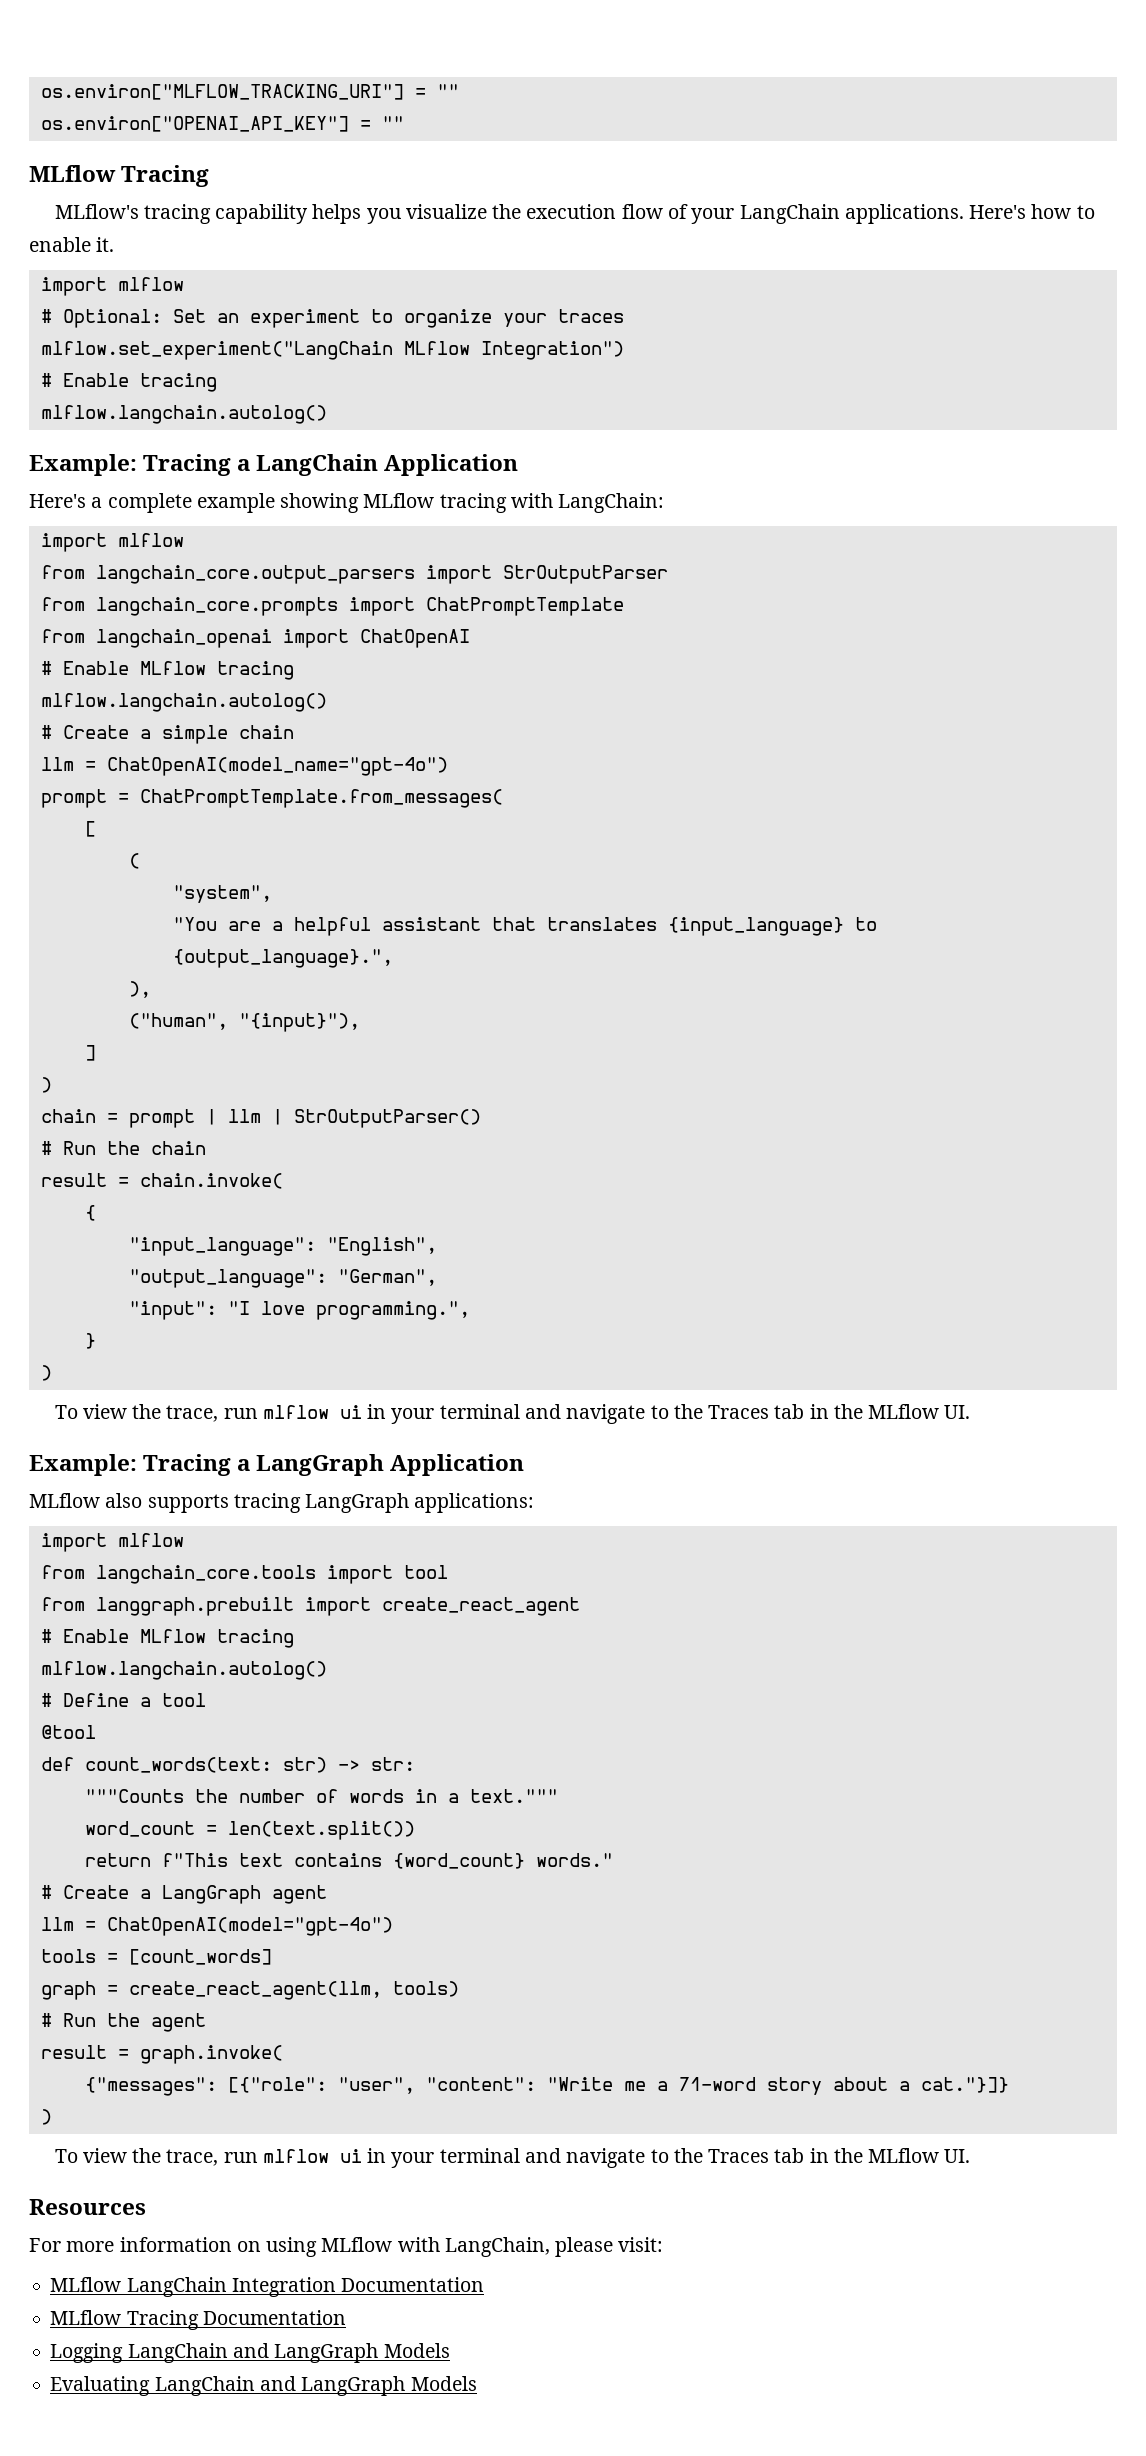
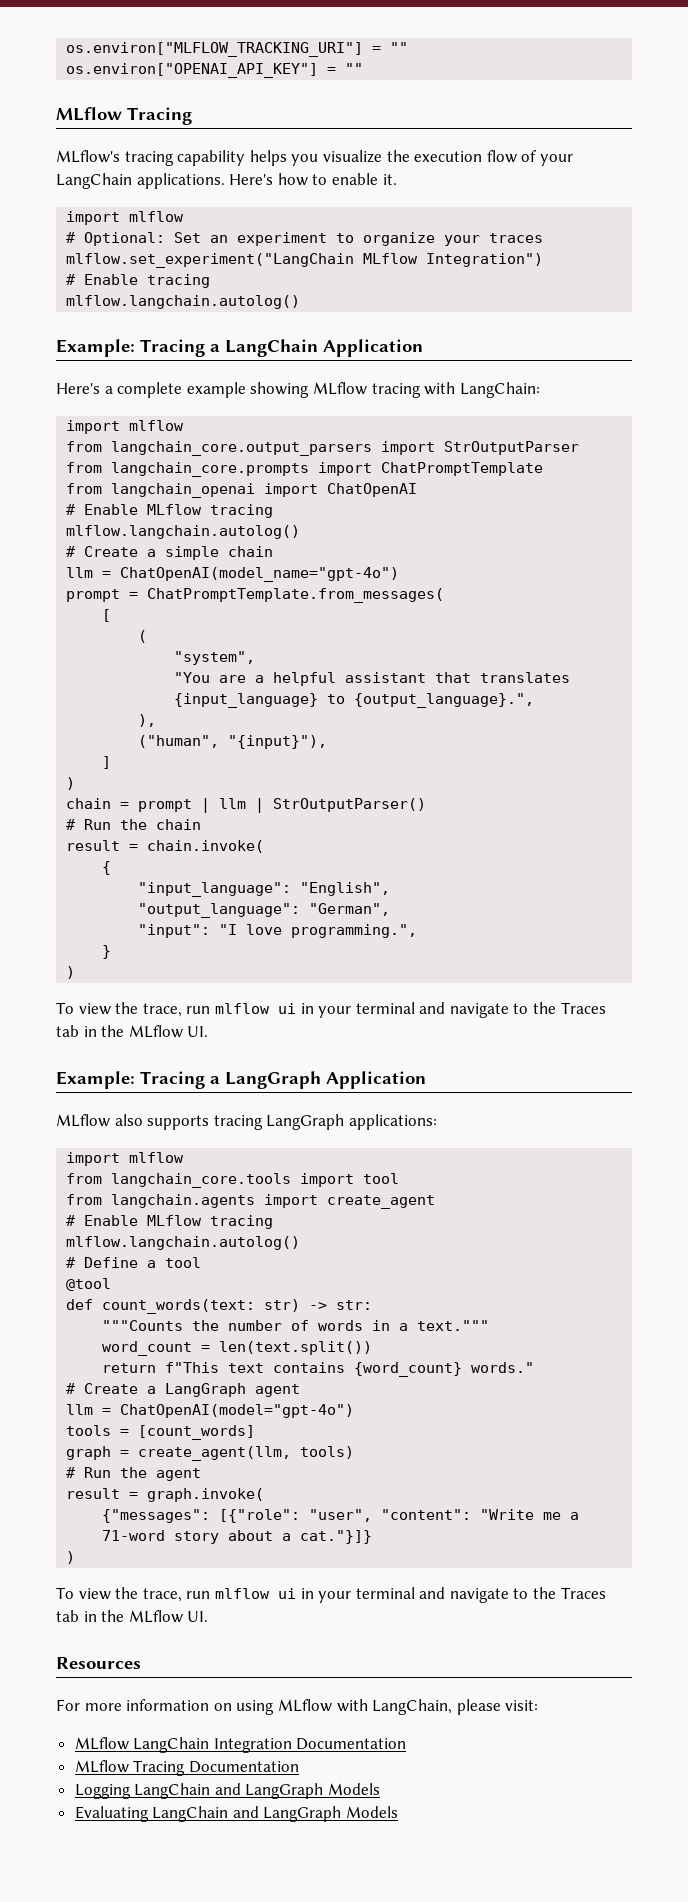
[95,1597,580,1616] langgraph.prebuilt import create_react_agent -> [111,1194,436,1209] langchain.agents import create_agent
[128,1981,382,2000] create_react_agent(llm, -> [138,1446,292,1461] create_agent(llm,

